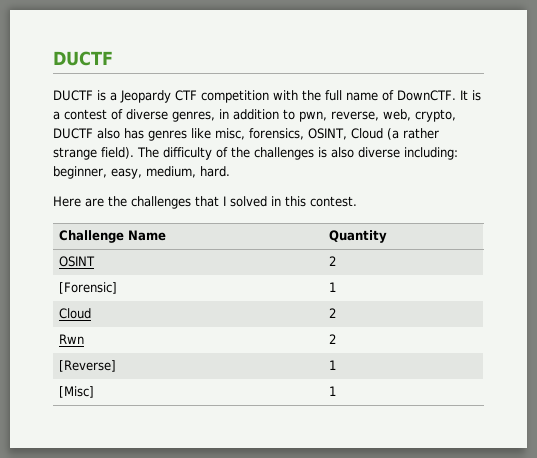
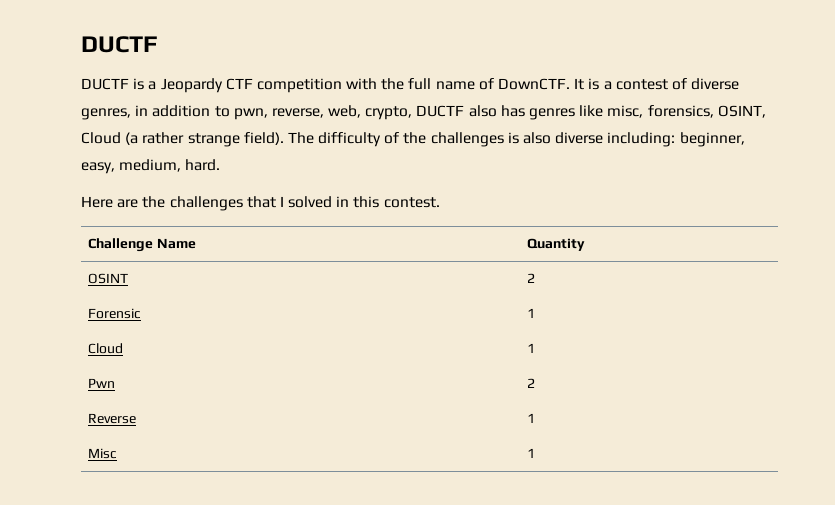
[59,282,118,294] [Forensic] -> [88,308,142,319] Forensic
[329,308,337,318] [59,334,85,344] [329,334,337,344] [59,360,117,372] [329,360,337,370] [59,386,95,398] 2 // Rwn | 2 // [Reverse] | 1 // [Misc] -> [527,343,536,353] [88,378,116,388] [527,378,536,388] [88,413,137,424] [527,413,536,423] [88,448,118,459] 1 // Pwn | 2 // Reverse | 1 // Misc

